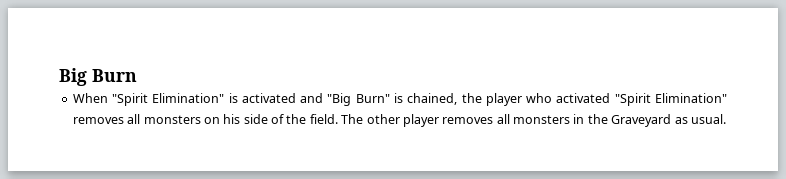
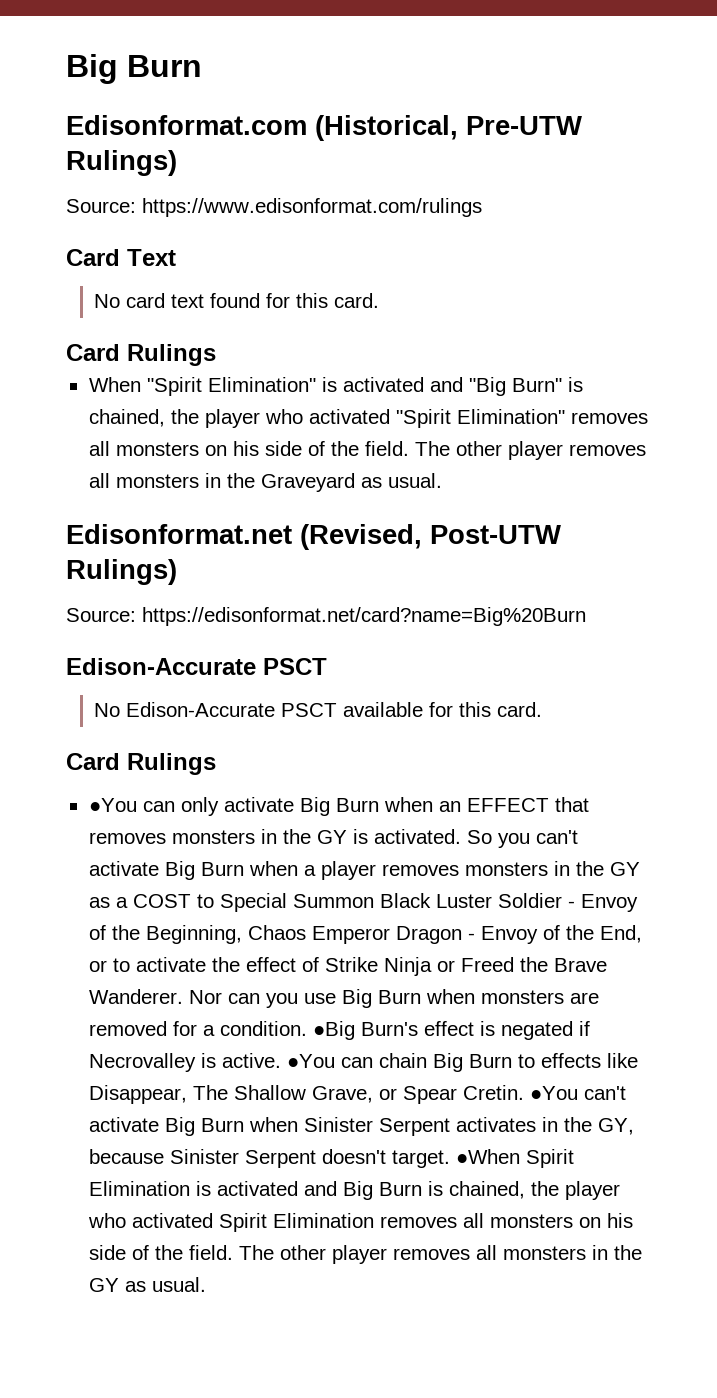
[59,68,137,86] Big Burn -> [66,54,202,84] [66,115,582,141] [66,150,177,176] [66,198,482,217] [66,249,176,266] [94,293,380,308] [66,344,216,366] Big Burn // Edisonformat.com (Historical, Pre-UTW Rulings) // Source: https://www.edisonformat.com/rulings // Card Text // No card text found for this card. // Card Rulings
(726, 119) none -> [66,524,561,550] [66,559,177,585] [66,607,586,626] [66,658,327,675] [94,702,543,717] [66,753,216,775] [88,797,589,816] [88,829,578,848] [88,861,640,880] [88,893,638,912] [88,925,642,944] [88,957,607,976] [88,989,599,1008] [88,1021,590,1040] [88,1053,638,1072] [88,1085,626,1104] [88,1117,634,1136] [88,1149,574,1168] [88,1181,620,1200] [87,1213,633,1232] [88,1245,642,1264] [88,1277,206,1292] // Edisonformat.net (Revised, Post-UTW Rulings) // Source: https://edisonformat.net/card?name=Big%20Burn // Edison-Accurate PSCT // No Edison-Accurate PSCT available for this card. // Card Rulings // ●You can only activate Big Burn when an EFFECT that removes monsters in the GY is activated. So you can't activate Big Burn when a player removes monsters in the GY as a COST to Special Summon Black Luster Soldier - Envoy of the Beginning, Chaos Emperor Dragon - Envoy of the End, or to activate the effect of Strike Ninja or Freed the Brave Wanderer. Nor can you use Big Burn when monsters are removed for a condition. ●Big Burn's effect is negated if Necrovalley is active. ●You can chain Big Burn to effects like Disappear, The Shallow Grave, or Spear Cretin. ●You can't activate Big Burn when Sinister Serpent activates in the GY, because Sinister Serpent doesn't target. ●When Spirit Elimination is activated and Big Burn is chained, the player who activated Spirit Elimination removes all monsters on his side of the field. The other player removes all monsters in the GY as usual.

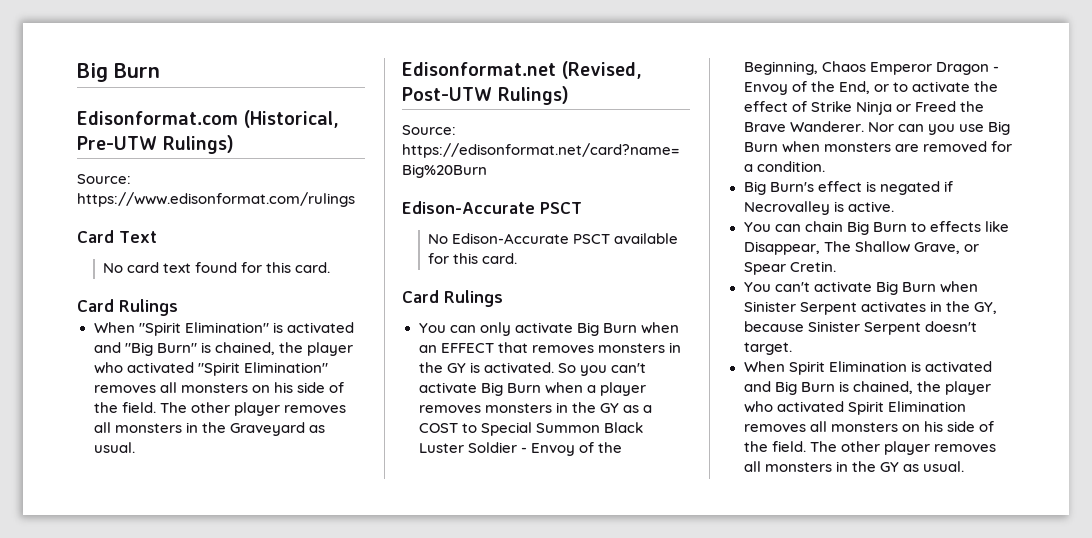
[88,798,137,812] ●You -> [418,323,446,333] You
[312,1021,355,1040] ●Big -> [743,181,766,195] // Big
[286,1054,335,1068] ●You -> [743,222,771,232] // You
[529,1086,578,1100] ●You -> [743,282,771,292] // You
[455,1149,520,1164] ●When -> [743,361,785,372] // When

